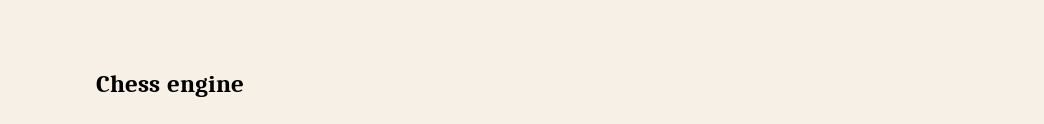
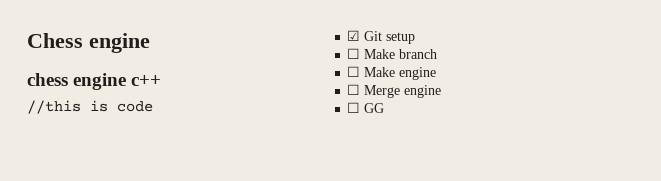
(244, 86) none -> [27,73,162,90] [27,100,153,114] [347,30,416,44] [347,48,438,59] [347,66,437,80] [347,84,442,98] [347,102,385,113] // chess engine c++ // //this is code // ☑ Git setup // ☐ Make branch // ☐ Make engine // ☐ Merge engine // ☐ GG

